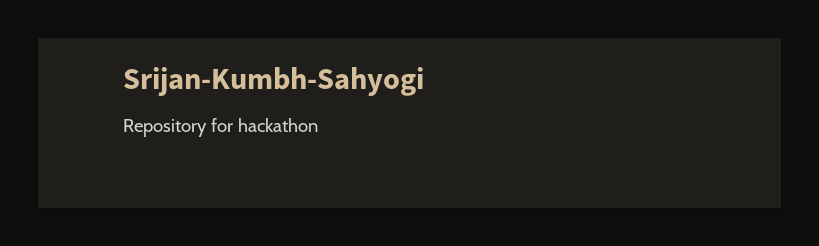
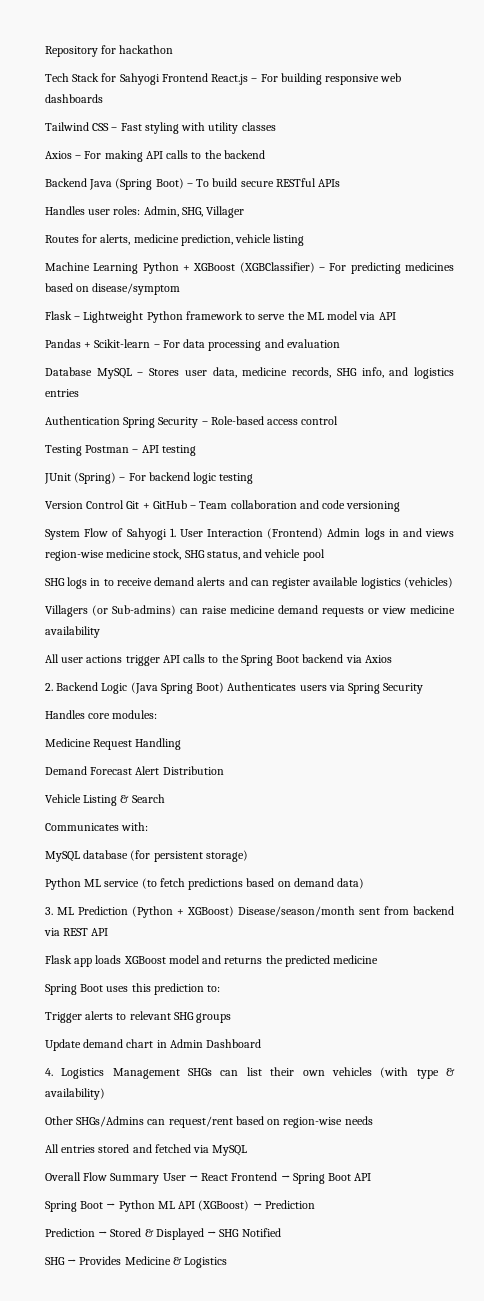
[123,67,424,96] Srijan-Kumbh-Sahyogi // -> (45, 51) none
(318, 125) none -> [45,73,402,85] [45,94,103,103] [45,122,276,134] [45,150,265,162] [45,178,341,190] [45,206,245,218] [45,234,305,246] [45,262,454,274] [45,283,181,295] [45,311,396,323] [45,339,340,351] [45,367,454,379] [45,389,79,397] [45,416,339,428] [45,445,196,456] [44,472,254,484] [45,500,401,512] [45,528,455,540] [45,549,325,561] [45,577,453,589] [45,605,455,617] [45,626,100,638] [45,654,392,666] [45,682,424,694] [45,710,158,719] [45,738,182,750] [45,766,224,775] [45,794,165,806] [45,822,149,831] [45,850,248,862] [45,878,365,890] [45,906,454,918] [44,928,109,936] [45,955,379,967] [45,983,221,995] [45,1011,232,1023] [45,1039,262,1051] [45,1067,456,1079] [45,1088,105,1100] [45,1116,373,1128] [45,1144,248,1156] [45,1172,372,1184] [45,1200,315,1212] [45,1228,281,1240] [45,1256,228,1268] // Tech Stack for Sahyogi Frontend React.js – For building responsive web dashboards // Tailwind CSS – Fast styling with utility classes // Axios – For making API calls to the backend // Backend Java (Spring Boot) – To build secure RESTful APIs // Handles user roles: Admin, SHG, Villager // Routes for alerts, medicine prediction, vehicle listing // Machine Learning Python + XGBoost (XGBClassifier) – For predicting medicines based on disease/symptom // Flask – Lightweight Python framework to serve the ML model via API // Pandas + Scikit-learn – For data processing and evaluation // Database MySQL – Stores user data, medicine records, SHG info, and logistics entries // Authentication Spring Security – Role-based access control // Testing Postman – API testing // JUnit (Spring) – For backend logic testing // Version Control Git + GitHub – Team collaboration and code versioning // System Flow of Sahyogi 1. User Interaction (Frontend) Admin logs in and views region-wise medicine stock, SHG status, and vehicle pool // SHG logs in to receive demand alerts and can register available logistics (vehicles) // Villagers (or Sub-admins) can raise medicine demand requests or view medicine availability // All user actions trigger API calls to the Spring Boot backend via Axios // 2. Backend Logic (Java Spring Boot) Authenticates users via Spring Security // Handles core modules: // Medicine Request Handling // Demand Forecast Alert Distribution // Vehicle Listing & Search // Communicates with: // MySQL database (for persistent storage) // Python ML service (to fetch predictions based on demand data) // 3. ML Prediction (Python + XGBoost) Disease/season/month sent from backend via REST API // Flask app loads XGBoost model and returns the predicted medicine // Spring Boot uses this prediction to: // Trigger alerts to relevant SHG groups // Update demand chart in Admin Dashboard // 4. Logistics Management SHGs can list their own vehicles (with type & availability) // Other SHGs/Admins can request/rent based on region-wise needs // All entries stored and fetched via MySQL // Overall Flow Summary User → React Frontend → Spring Boot API // Spring Boot → Python ML API (XGBoost) → Prediction // Prediction → Stored & Displayed → SHG Notified // SHG → Provides Medicine & Logistics

